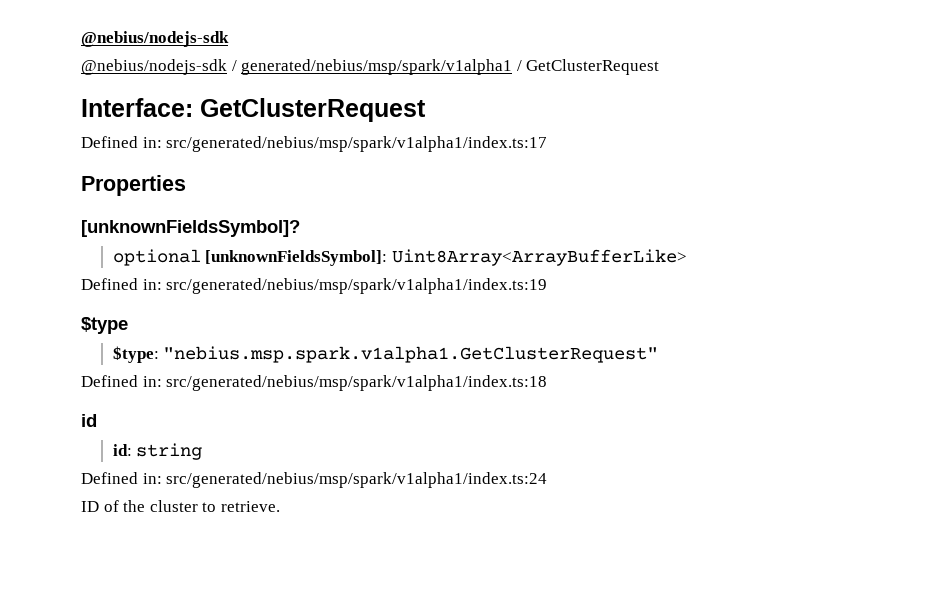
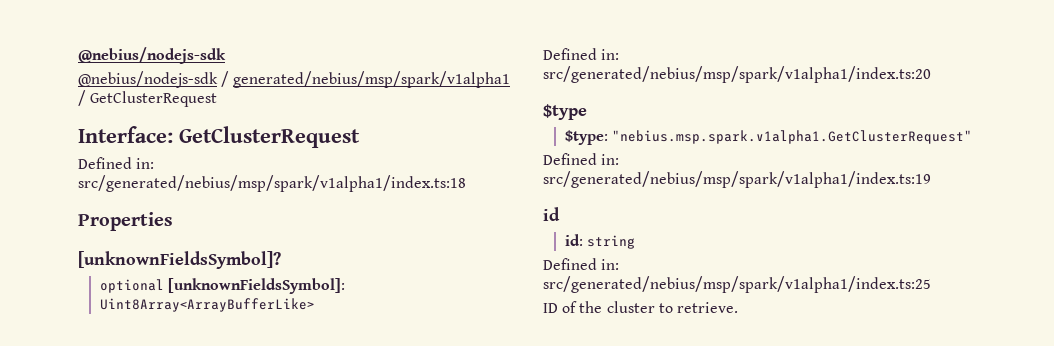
[166,136,548,152] src/generated/nebius/msp/spark/v1alpha1/index.ts:17 -> [78,175,466,192] src/generated/nebius/msp/spark/v1alpha1/index.ts:18
[166,278,548,294] src/generated/nebius/msp/spark/v1alpha1/index.ts:19 -> [543,66,931,83] src/generated/nebius/msp/spark/v1alpha1/index.ts:20
[166,375,548,391] src/generated/nebius/msp/spark/v1alpha1/index.ts:18 -> [543,171,931,188] src/generated/nebius/msp/spark/v1alpha1/index.ts:19
[166,472,548,488] src/generated/nebius/msp/spark/v1alpha1/index.ts:24 -> [543,276,931,293] src/generated/nebius/msp/spark/v1alpha1/index.ts:25

